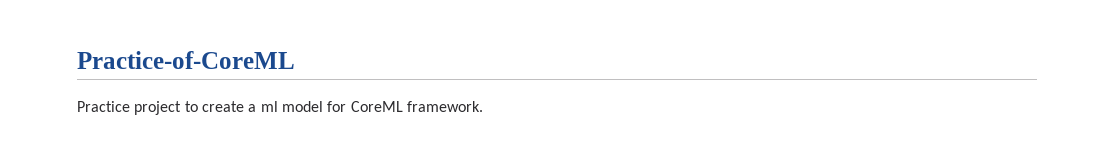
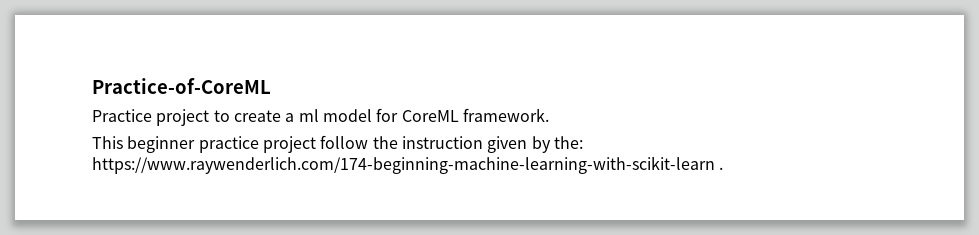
(483, 106) none -> [92,135,583,153] [92,156,724,174] // This beginner practice project follow the instruction given by the: https://www.raywenderlich.com/174-beginning-machine-learning-with-scikit-learn .

